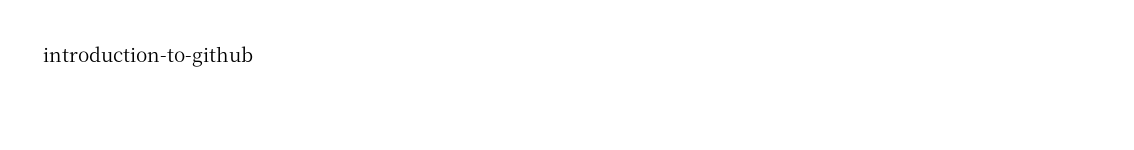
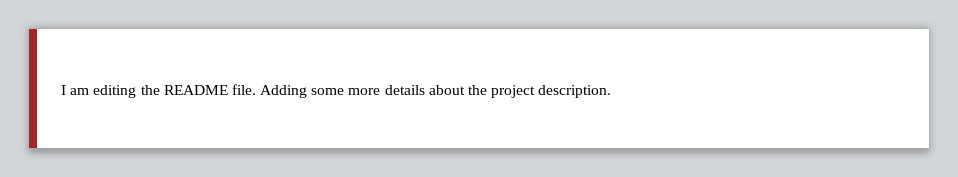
[43,46,253,67] introduction-to-github -> [61,84,612,98] I am editing the README file. Adding some more details about the project description.

